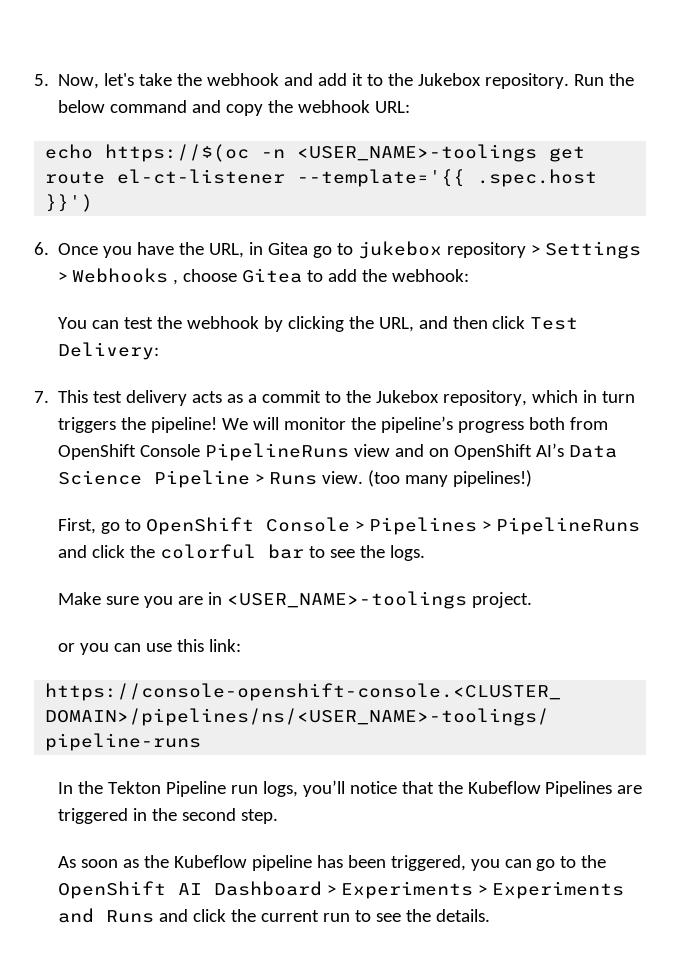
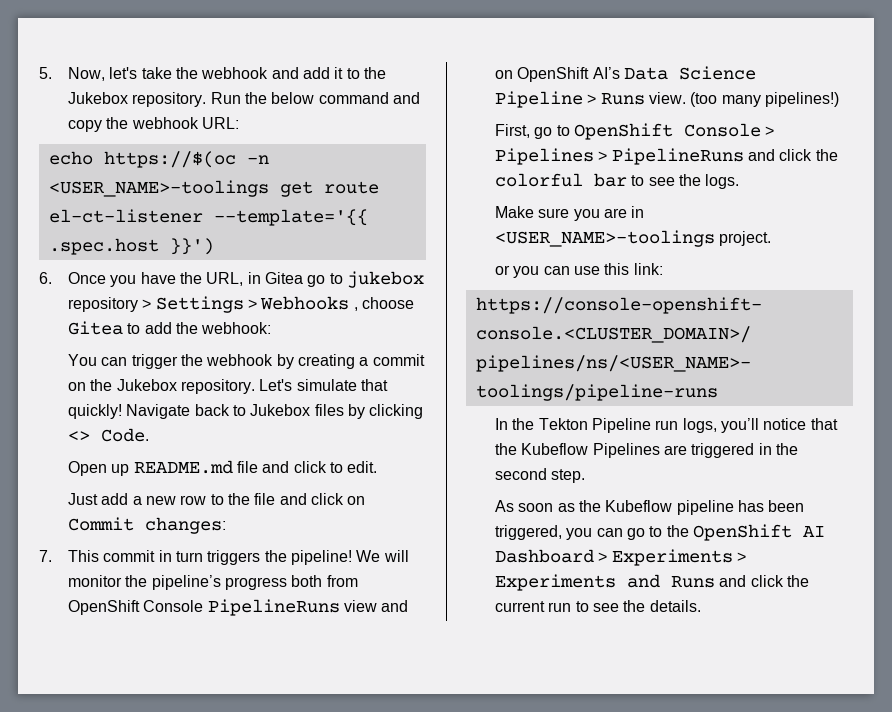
[123,317,153,329] test -> [131,354,178,369] trigger
[287,316,579,332] [57,342,159,360] [34,390,579,406] clicking the URL, and then click Test Delivery: // 7. This test delivery acts as a commit to the Jukebox repository, which -> [297,354,425,369] [67,379,388,394] [67,404,424,419] [67,428,149,442] [67,460,378,476] [67,493,366,505] [67,517,226,534] [39,550,156,562] creating a commit on the Jukebox repository. Let's simulate that quickly! Navigate back to Jukebox files by clicking <> Code. // Open up README.md file and click to edit. // Just add a new row to the file and click on Commit changes: // 7. This commit

